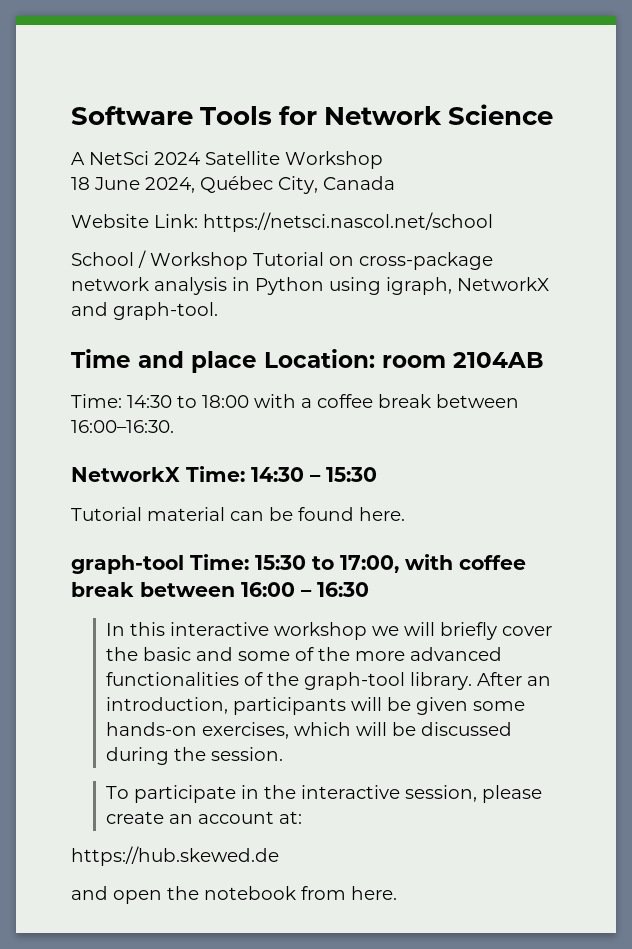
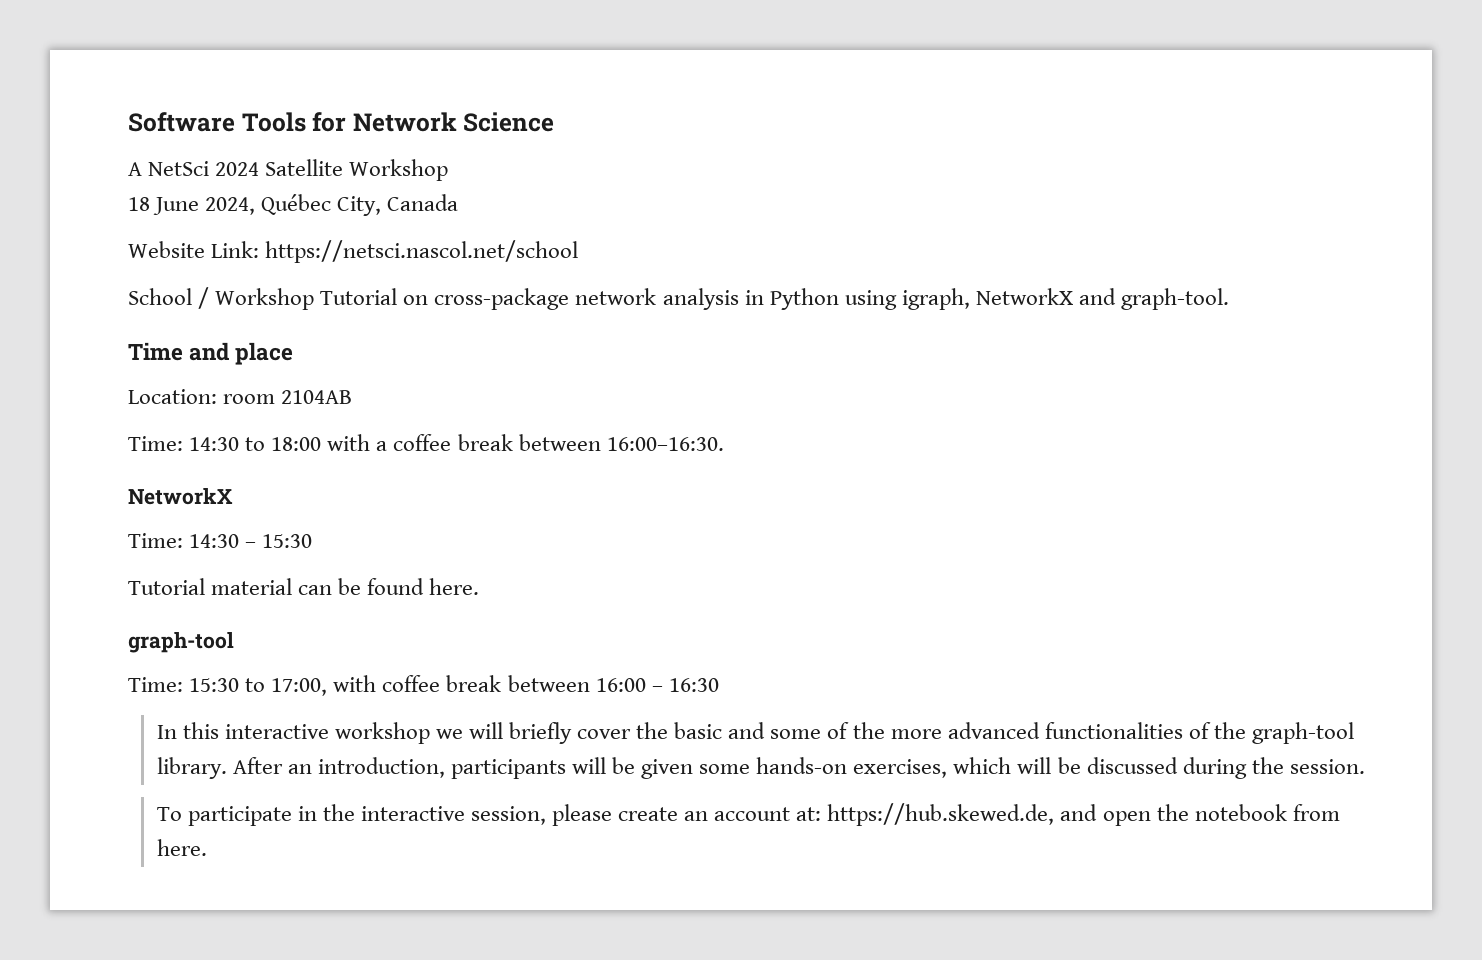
(257, 362) none -> (294, 353) //
(180, 474) none -> (233, 496) //
(184, 564) none -> (234, 642) //
[71,846,279,866] // https://hub.skewed.de // -> [827,803,1055,826] https://hub.skewed.de,

